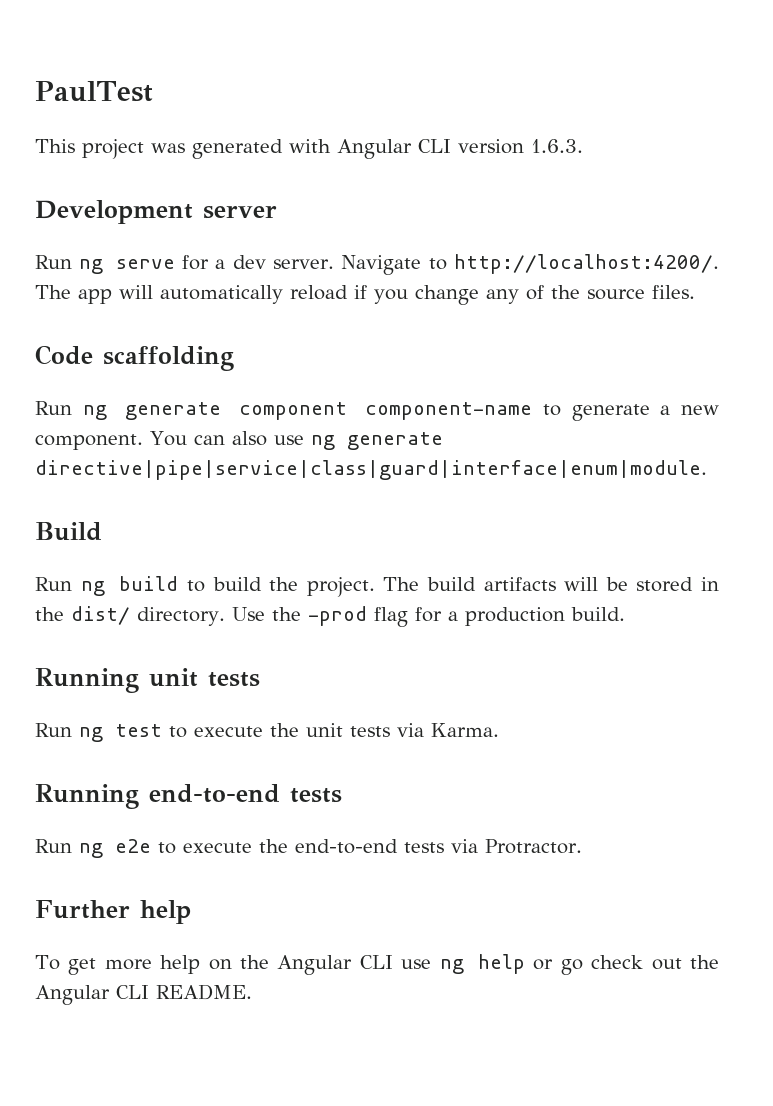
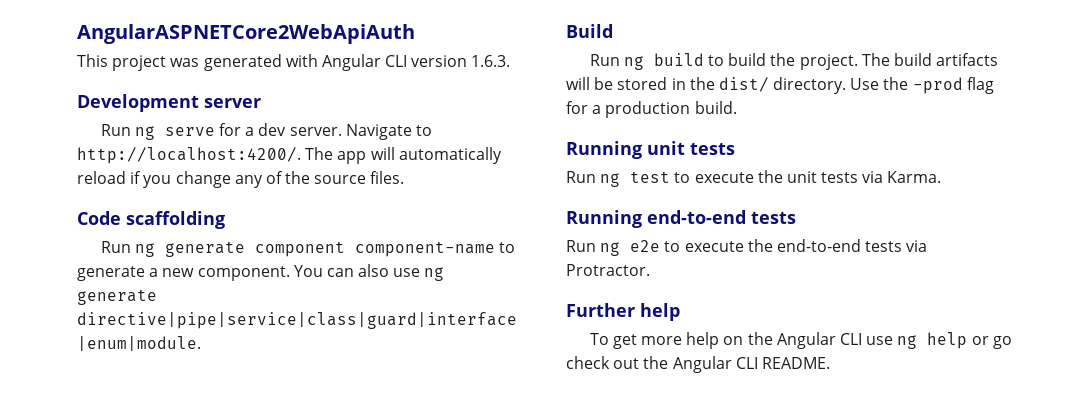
[35,81,153,102] PaulTest -> [77,24,415,44] AngularASPNETCore2WebApiAuth

